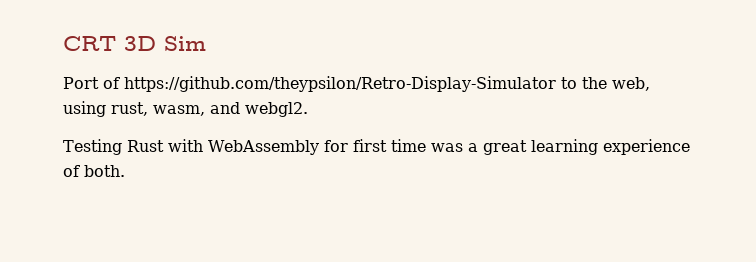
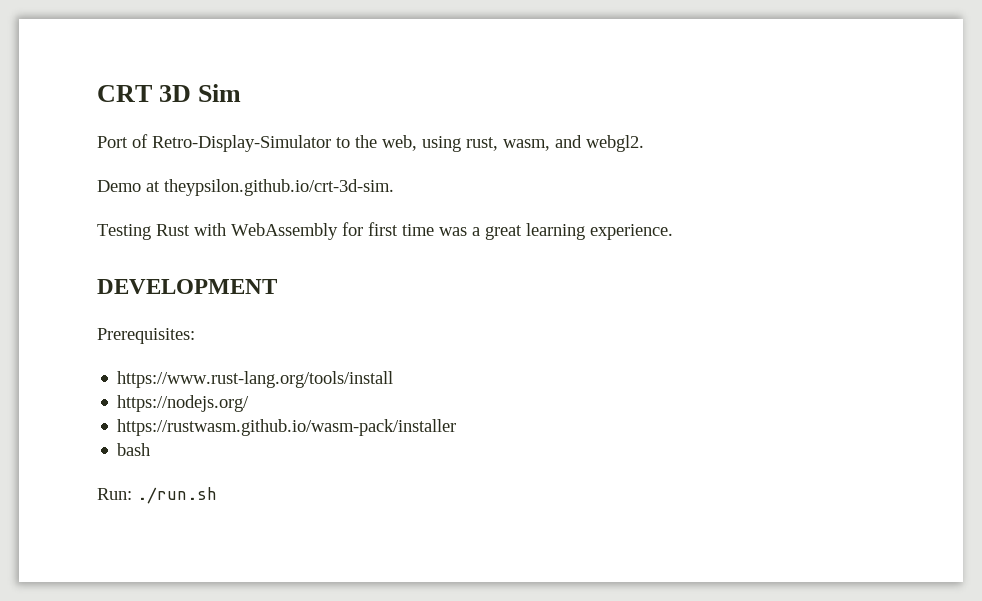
[124,76,556,92] https://github.com/theypsilon/Retro-Display-Simulator -> [152,135,331,152] Retro-Display-Simulator
(308, 109) none -> [97,179,394,196] // Demo at theypsilon.github.io/crt-3d-sim.
[602,139,690,155] [63,165,125,177] experience of both. -> [590,224,673,240] [97,279,277,294] [97,328,195,344] [117,371,394,388] [117,395,250,412] [117,419,457,436] [117,443,151,456] [97,487,217,504] experience. // DEVELOPMENT // Prerequisites: // https://www.rust-lang.org/tools/install // https://nodejs.org/ // https://rustwasm.github.io/wasm-pack/installer // bash // Run: ./run.sh

